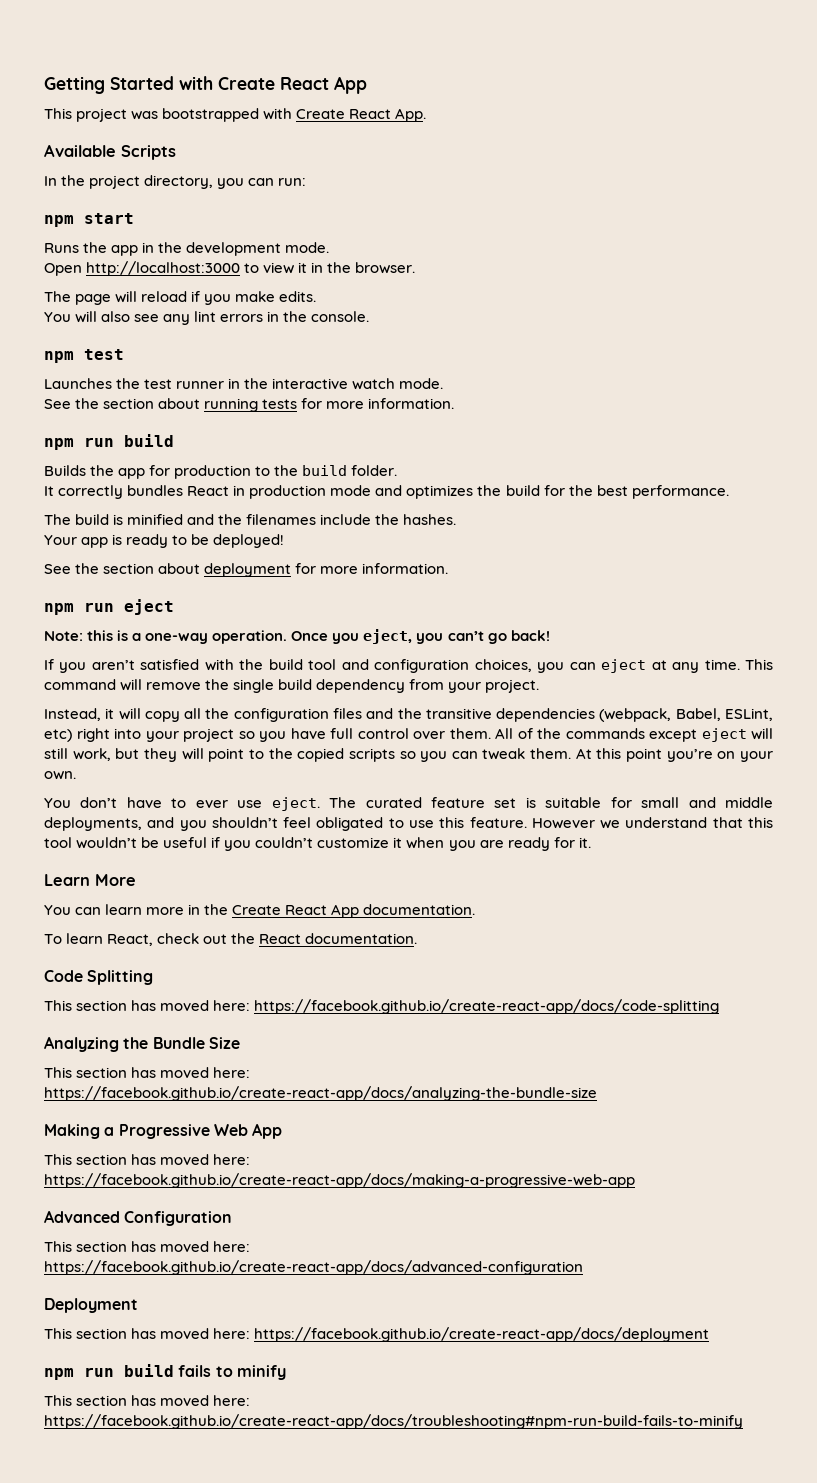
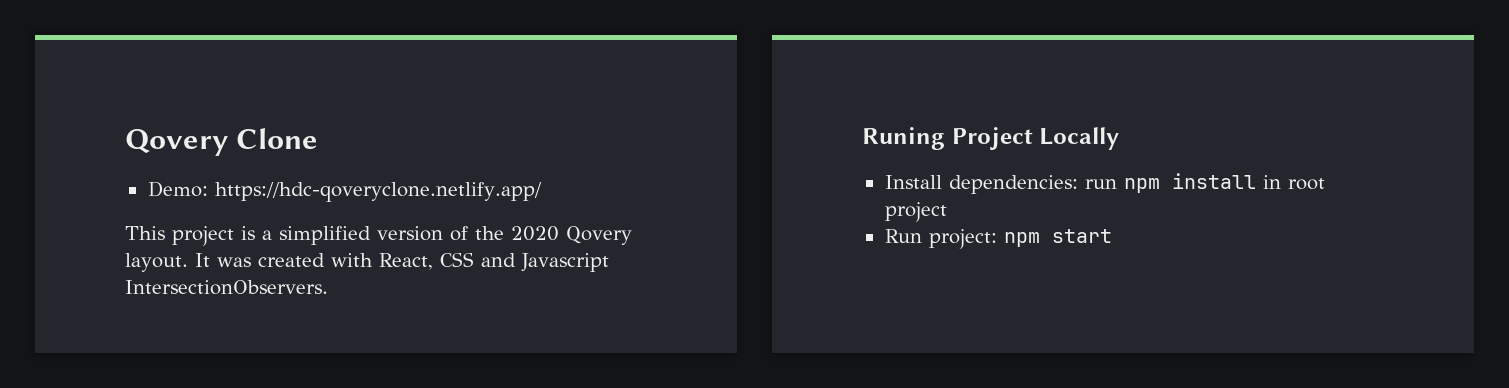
[44,76,367,94] [44,108,427,122] [44,144,176,160] [44,175,307,189] [44,213,134,227] [44,242,330,256] [44,261,416,276] [44,291,317,305] [44,311,370,325] [44,349,124,363] [44,378,444,390] [44,398,455,412] [44,434,174,450] [44,465,398,479] [44,485,729,499] [44,514,457,525] [44,534,285,548] [44,563,449,577] [44,599,174,615] [44,629,550,644] [44,659,774,673] [44,679,540,693] [44,708,774,722] [44,728,773,742] [44,748,773,762] [44,771,76,780] [44,797,773,811] [44,817,774,831] [44,837,591,851] [44,874,136,886] [44,904,476,918] [44,933,418,946] [44,970,154,985] [44,999,720,1014] [44,1036,240,1052] [44,1067,251,1078] [44,1086,597,1101] [44,1123,283,1139] [44,1154,251,1165] [44,1173,635,1188] [44,1210,233,1226] [44,1241,251,1252] [44,1260,583,1275] [44,1298,138,1313] [44,1327,710,1342] [44,1364,286,1380] [44,1395,251,1406] [44,1414,743,1429] Getting Started with Create React App // This project was bootstrapped with Create React App. // Available Scripts // In the project directory, you can run: // npm start // Runs the app in the development mode. // Open http://localhost:3000 to view it in the browser. // The page will reload if you make edits. // You will also see any lint errors in the console. // npm test // Launches the test runner in the interactive watch mode. // See the section about running tests for more information. // npm run build // Builds the app for production to the build folder. // It correctly bundles React in production mode and optimizes the build for the best performance. // The build is minified and the filenames include the hashes. // Your app is ready to be deployed! // See the section about deployment for more information. // npm run eject // Note: this is a one-way operation. Once you eject, you can’t go back! // If you aren’t satisfied with the build tool and configuration choices, you can eject at any time. This command will remove the single build dependency from your project. // Instead, it will copy all the configuration files and the transitive dependencies (webpack, Babel, ESLint, etc) right into your project so you have full control over them. All of the commands except eject will still work, but they will point to the copied scripts so you can tweak them. At this point you’re on your own. // You don’t have to ever use eject. The curated feature set is suitable for small and middle deployments, and you shouldn’t feel obligated to use this feature. However we understand that this tool wouldn’t be useful if you couldn’t customize it when you are ready for it. // Learn More // You can learn more in the Create React App documentation. // To learn React, check out the React documentation. // Code Splitting // This section has moved here: https://facebook.github.io/create-react-app/docs/code-splitting // Analyzing the Bundle Size // This section has moved here: https://facebook.github.io/create-react-app/docs/analyzing-the-bundle-size // Making a Progressive Web App // This section has moved here: https://facebook.github.io/create-react-app/docs/making-a-progressive-web-app // Advanced Configuration // This section has moved here: https://facebook.github.io/create-react-app/docs/advanced-configuration // Deployment // This section has moved here: https://facebook.github.io/create-react-app/docs/deployment // npm run build fails to minify // This section has moved here: https://facebook.github.io/create-react-app/docs/troubleshooting#npm-run-build-fails-to-minify -> [125,128,319,156] [147,181,542,202] [125,226,632,246] [125,252,609,272] [125,280,328,295] [862,127,1120,150] [884,173,1325,194] [884,202,947,222] [884,229,1112,249] Qovery Clone // Demo: https://hdc-qoveryclone.netlify.app/ // This project is a simplified version of the 2020 Qovery layout. It was created with React, CSS and Javascript IntersectionObservers. // Runing Project Locally // Install dependencies: run npm install in root project // Run project: npm start

